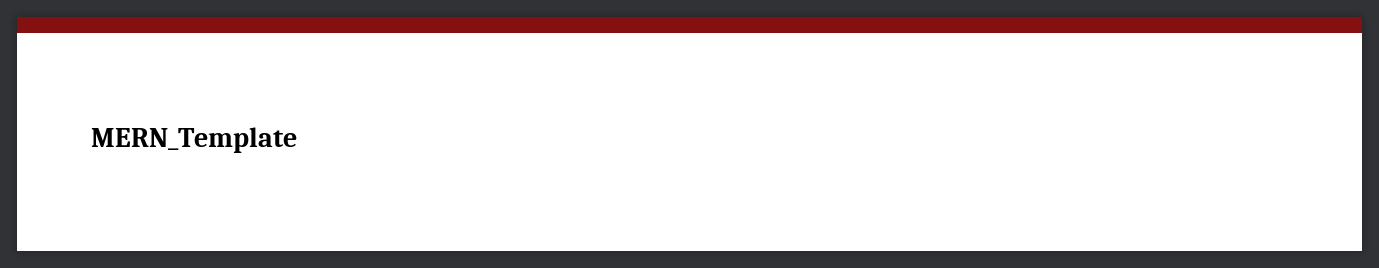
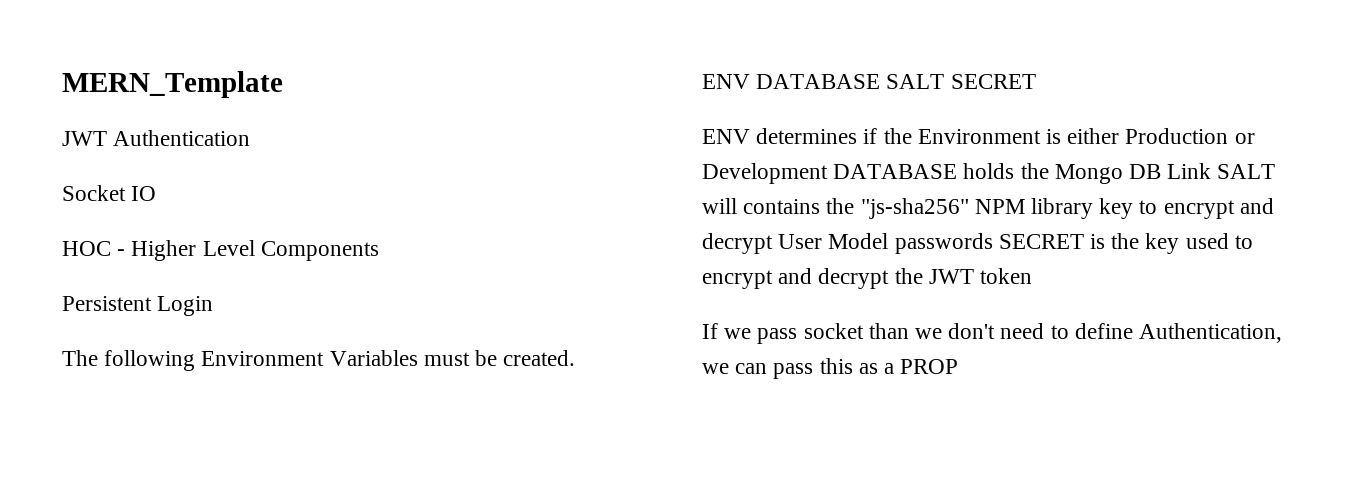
(297, 140) none -> [62,130,251,146] [62,185,157,201] [62,240,379,261] [62,296,214,316] [62,350,576,371] [702,74,1036,89] [702,128,1255,144] [702,163,1276,184] [702,198,1274,219] [702,233,1253,254] [702,268,1033,289] [702,323,1283,344] [702,358,959,379] // JWT Authentication // Socket IO // HOC - Higher Level Components // Persistent Login // The following Environment Variables must be created. // ENV DATABASE SALT SECRET // ENV determines if the Environment is either Production or Development DATABASE holds the Mongo DB Link SALT will contains the "js-sha256" NPM library key to encrypt and decrypt User Model passwords SECRET is the key used to encrypt and decrypt the JWT token // If we pass socket than we don't need to define Authentication, we can pass this as a PROP

